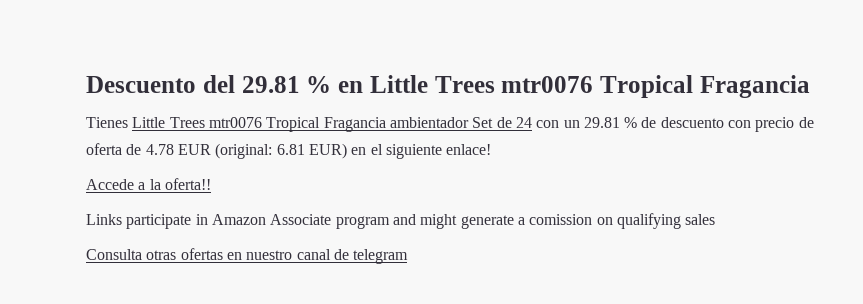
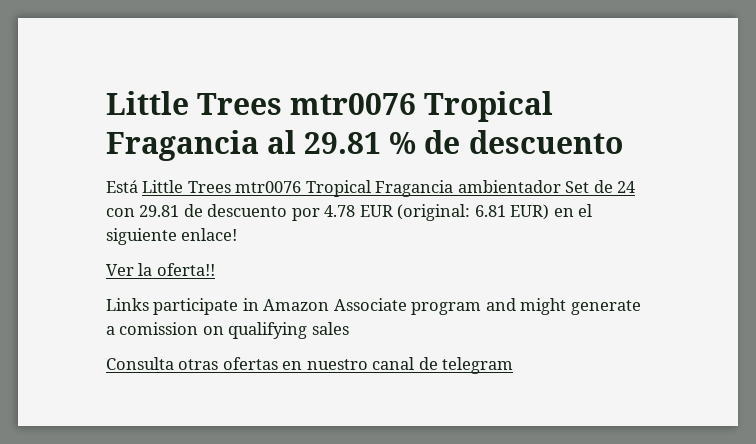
[86,75,810,98] [86,117,128,128] Descuento del 29.81 % en Little Trees mtr0076 Tropical Fragancia // Tienes -> [106,91,554,122] [106,130,623,161] [106,180,138,193] Little Trees mtr0076 Tropical Fragancia al 29.81 % de descuento // Está
[563,117,814,132] [86,143,142,155] un 29.81 % de descuento con precio de oferta de -> [139,204,320,221] 29.81 de descuento por
[86,179,146,190] Accede a -> [106,264,134,276] Ver

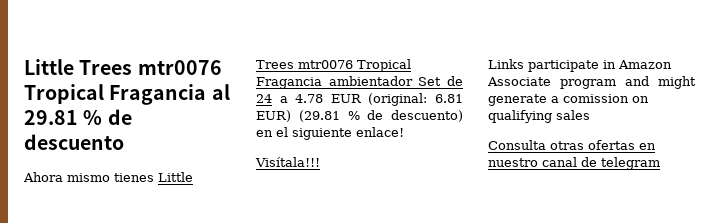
[106,180,138,193] Está -> [23,172,154,182] Ahora mismo tienes
[106,204,320,221] con 29.81 de descuento por -> [279,96,288,103] a
(550, 212) none -> [298,110,463,122] (29.81 % de descuento)
[106,263,215,276] Ver la oferta!! -> [255,157,320,167] Visítala!!!

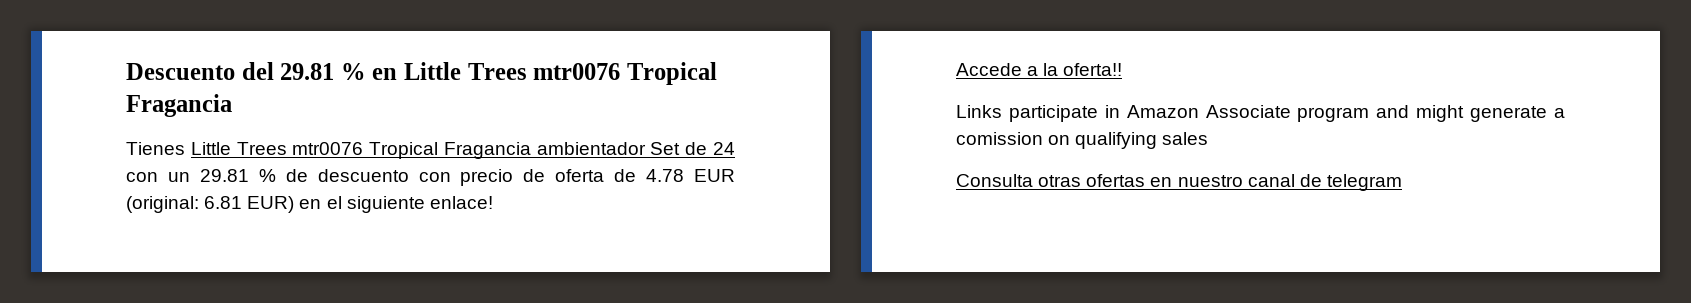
[24,59,222,75] [24,84,230,105] [24,109,132,125] [24,134,124,150] [23,172,154,182] Little Trees mtr0076 Tropical Fragancia al 29.81 % de descuento // Ahora mismo tienes -> [126,62,717,85] [126,94,232,117] [126,142,185,155] Descuento del 29.81 % en Little Trees mtr0076 Tropical Fragancia // Tienes
[279,96,288,103] a -> [126,169,637,186] con un 29.81 % de descuento con precio de oferta de
[298,110,463,122] (29.81 % de descuento) -> (295, 204) none
[255,157,320,167] Visítala!!! -> [956,63,1123,76] Accede a la oferta!!

